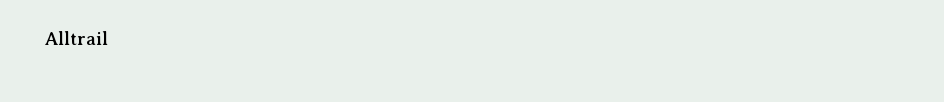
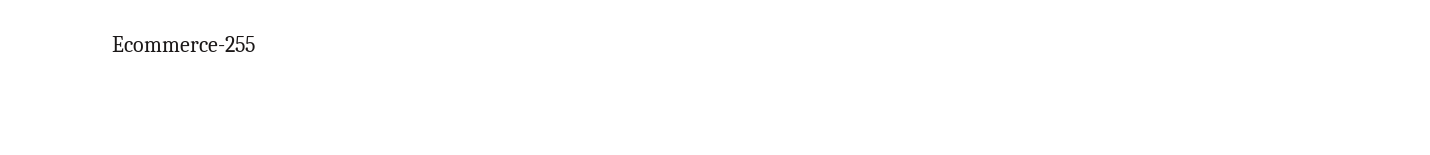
[45,31,108,45] Alltrail -> [112,36,255,52] Ecommerce-255

